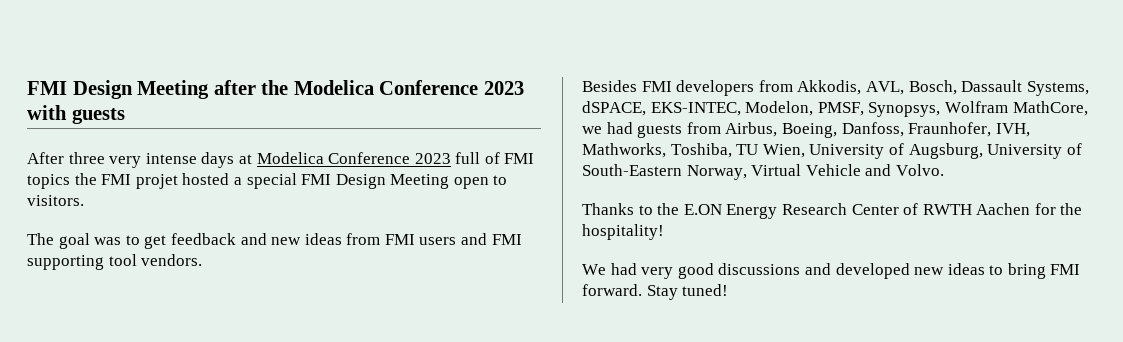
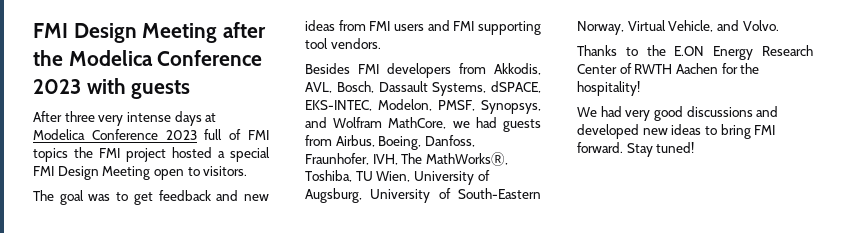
[135,174,178,189] projet -> [126,148,166,162] project
(941, 109) none -> [305,117,327,128] and
[582,143,666,158] Mathworks, -> [401,152,508,166] The MathWorksⓇ,
[805,164,861,176] Vehicle -> [668,20,714,32] Vehicle,

